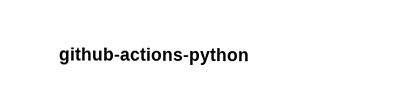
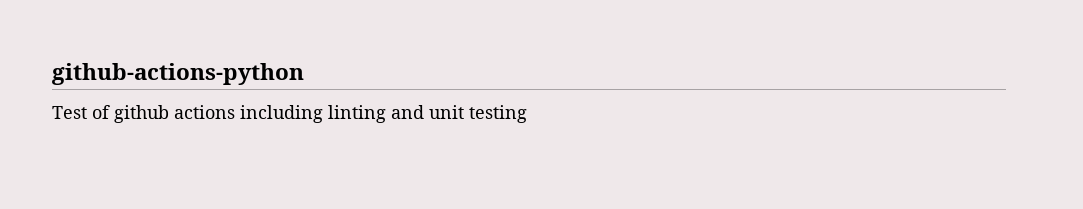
(250, 56) none -> [52,105,527,123] // Test of github actions including linting and unit testing

